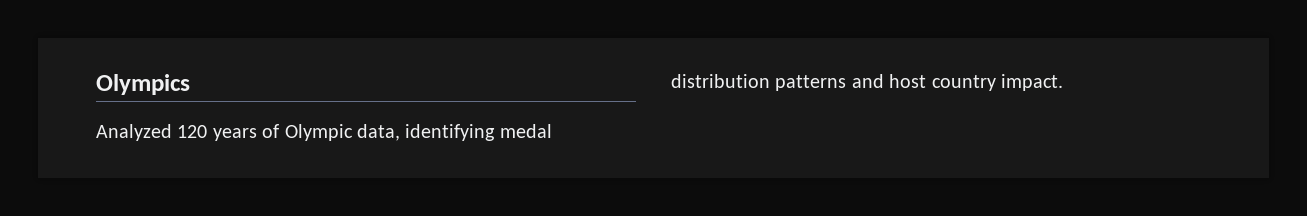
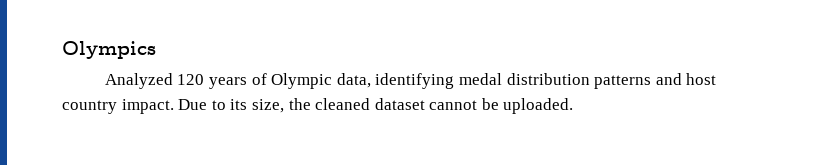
(1063, 82) none -> [178,98,574,114] Due to its size, the cleaned dataset cannot be uploaded.

